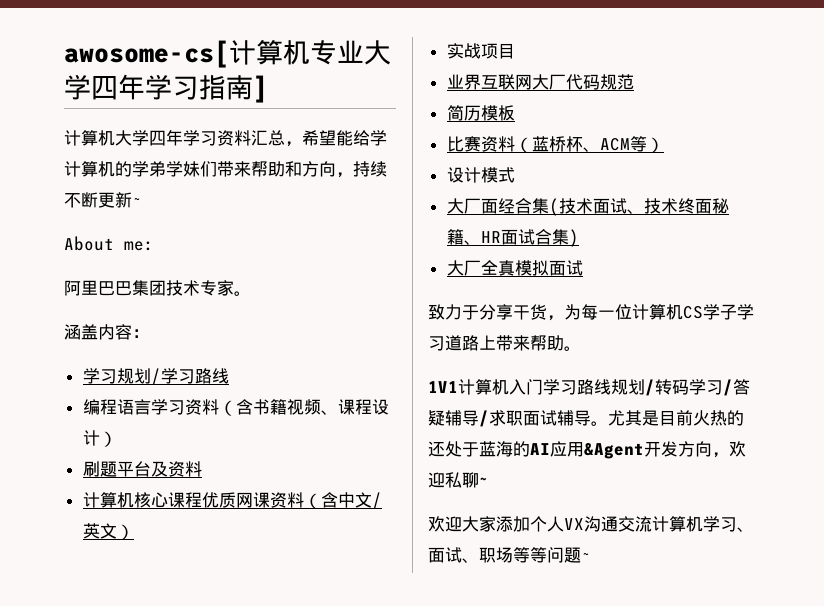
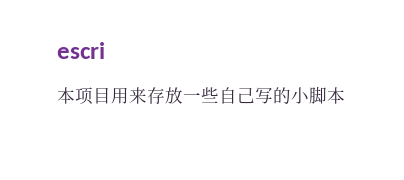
[64,39,391,68] [64,74,268,103] [64,129,387,147] [64,161,387,178] [64,192,142,208] [64,236,154,251] [64,280,251,296] [64,324,149,340] [82,368,229,385] [82,399,389,416] [82,430,117,447] [82,461,202,477] [82,492,382,509] [82,523,134,540] [446,43,515,59] [446,74,634,90] [446,105,515,121] [446,136,664,153] [446,167,515,183] [446,198,729,216] [446,229,579,247] [446,260,583,276] [428,304,754,321] [428,335,581,351] [428,379,750,396] [428,410,744,427] [428,441,746,459] [428,472,489,488] [428,516,754,532] [428,547,591,563] awosome-cs[计算机专业大学四年学习指南] // 计算机大学四年学习资料汇总，希望能给学计算机的学弟学妹们带来帮助和方向，持续不断更新~ // About me: // 阿里巴巴集团技术专家。 // 涵盖内容： // 学习规划/学习路线 // 编程语言学习资料（含书籍视频、课程设计） // 刷题平台及资料 // 计算机核心课程优质网课资料（含中文/英文） // 实战项目 // 业界互联网大厂代码规范 // 简历模板 // 比赛资料（蓝桥杯、ACM等） // 设计模式 // 大厂面经合集(技术面试、技术终面秘籍、HR面试合集) // 大厂全真模拟面试 // 致力于分享干货，为每一位计算机CS学子学习道路上带来帮助。 // 1V1计算机入门学习路线规划/转码学习/答疑辅导/求职面试辅导。尤其是目前火热的还处于蓝海的AI应用&Agent开发方向，欢迎私聊~ // 欢迎大家添加个人VX沟通交流计算机学习、面试、职场等等问题~ -> [57,42,105,59] [57,86,345,105] escri // 本项目用来存放一些自己写的小脚本

